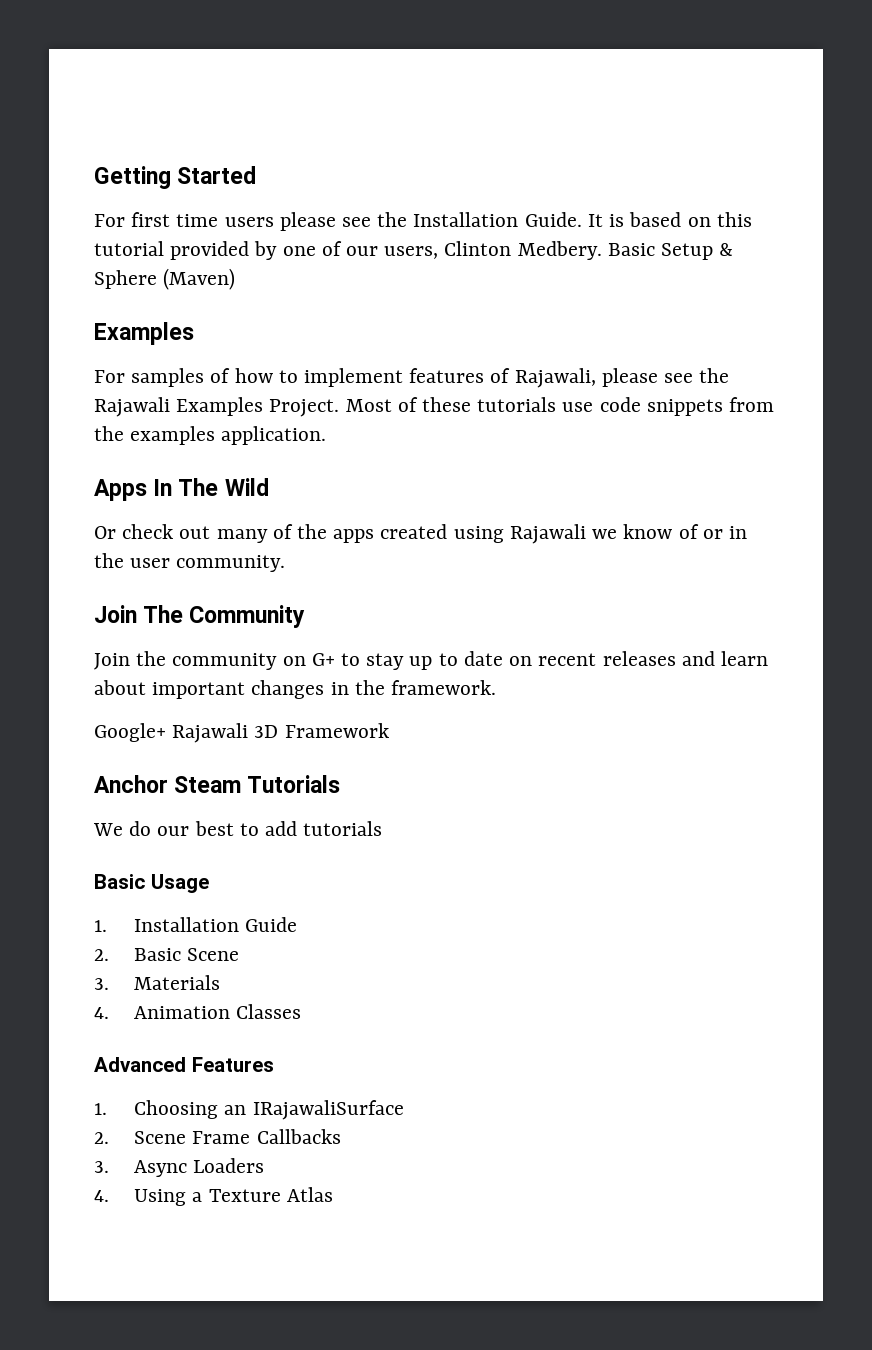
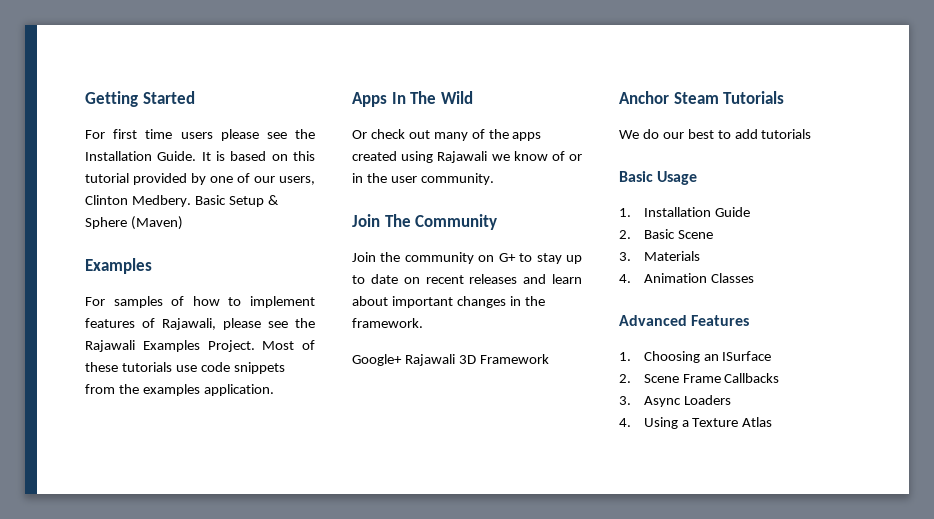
[252,1100,404,1120] IRajawaliSurface -> [722,351,772,361] ISurface

